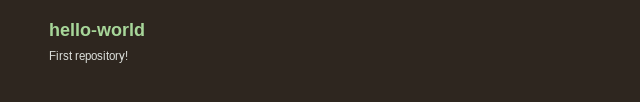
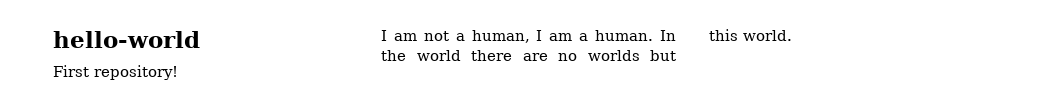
(129, 57) none -> [381,30,676,43] [381,50,676,61] [709,29,792,41] // I am not a human, I am a human. In the world there are no worlds but this world.

